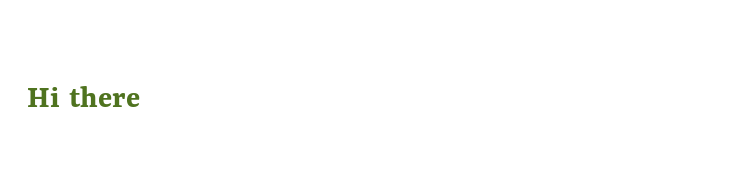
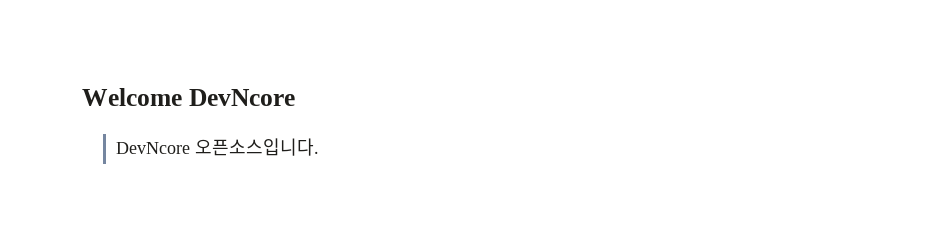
[27,86,140,107] Hi there -> [82,88,295,106] [115,138,319,156] Welcome DevNcore // DevNcore 오픈소스입니다.

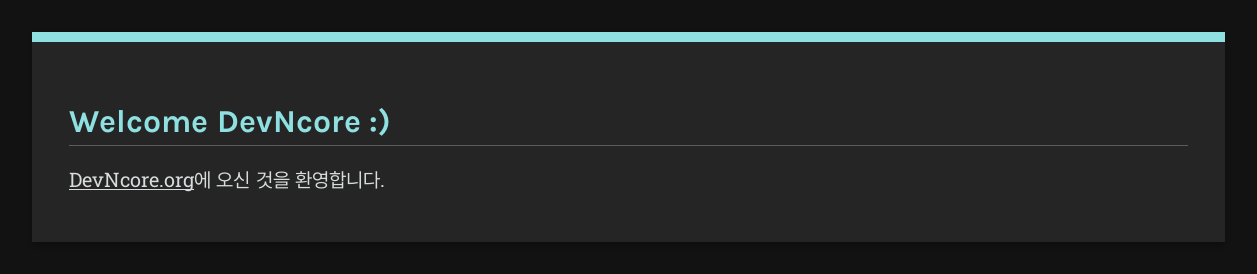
[115,138,319,156] // DevNcore 오픈소스입니다. -> [369,107,392,136] [69,171,386,192] :) // DevNcore.org에 오신 것을 환영합니다.

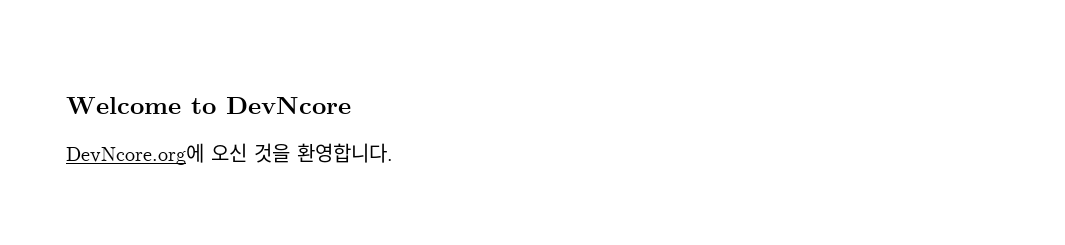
(208, 121) none -> [191,98,216,114] to
[369,107,392,136] :) -> (351, 105) none

